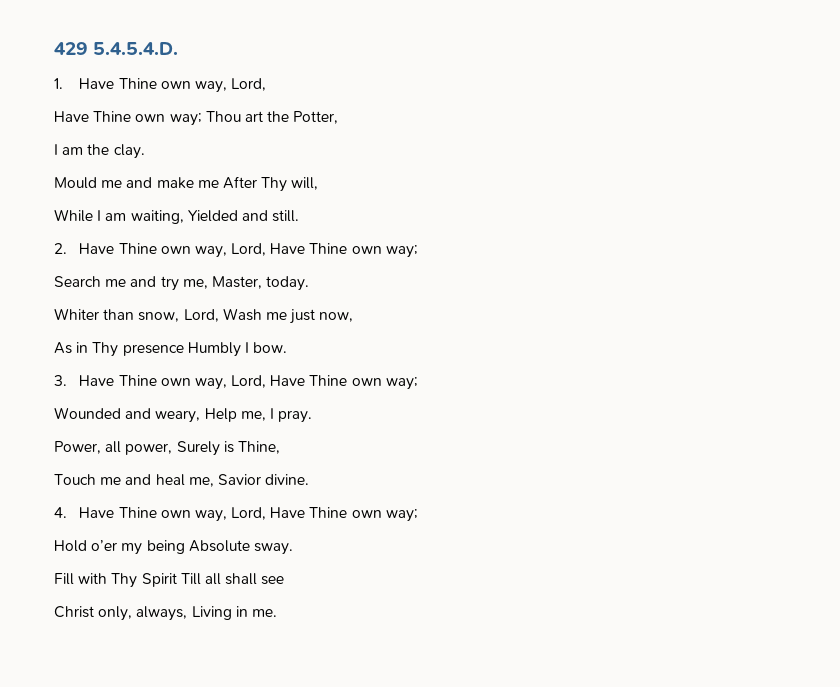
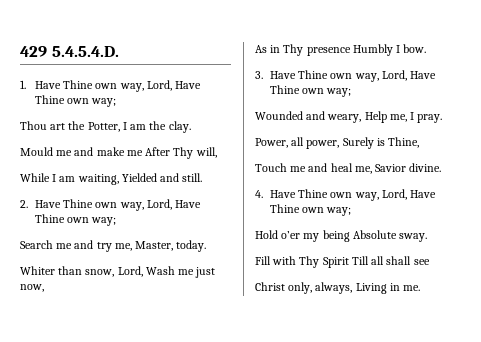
[54,111,202,126] // Have Thine own way; -> [175,81,202,89] [34,95,117,107] Have Thine own way; //
(339, 117) // -> (120, 127) none

